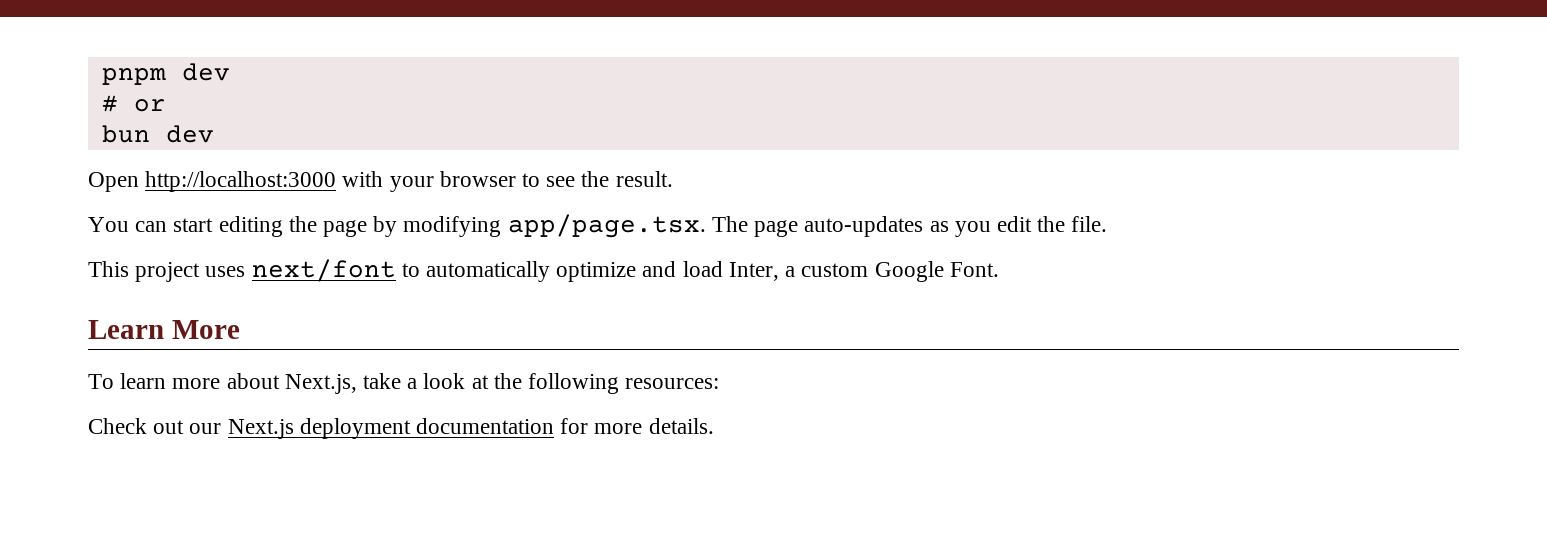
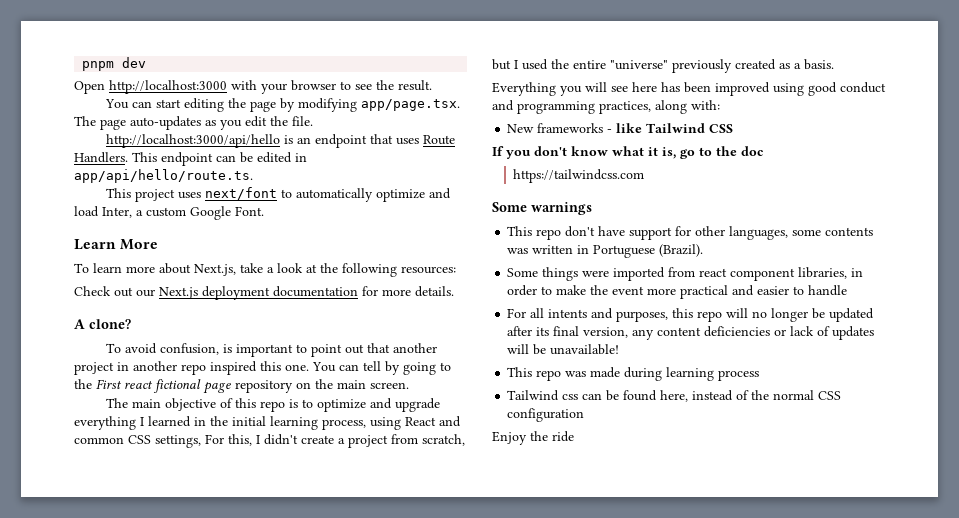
[101,95,166,112] [101,125,214,143] // # or // bun dev -> (147, 62) none
(1108, 224) none -> [106,134,456,148] [74,152,307,166] [74,169,253,183] // http://localhost:3000/api/hello is an endpoint that uses Route Handlers. This endpoint can be edited in app/api/hello/route.ts.
(714, 426) none -> [74,319,131,329] [106,343,438,357] [74,361,451,375] [74,379,409,394] [106,398,441,412] [74,416,461,430] [74,434,465,448] [492,59,834,73] [492,82,886,96] [492,100,720,114] [507,123,734,133] [492,146,763,159] [513,169,645,183] [492,202,592,215] [507,226,874,240] [507,244,704,258] [507,267,864,281] [507,285,848,299] [507,308,875,322] [507,326,875,340] [507,344,620,355] [507,367,760,381] [507,390,842,402] [507,408,585,422] [492,431,574,445] // A clone? // To avoid confusion, is important to point out that another project in another repo inspired this one. You can tell by going to the First react fictional page repository on the main screen. // The main objective of this repo is to optimize and upgrade everything I learned in the initial learning process, using React and common CSS settings, For this, I didn't create a project from scratch, but I used the entire "universe" previously created as a basis. // Everything you will see here has been improved using good conduct and programming practices, along with: // New frameworks - like Tailwind CSS // If you don't know what it is, go to the doc // https://tailwindcss.com // Some warnings // This repo don't have support for other languages, some contents was written in Portuguese (Brazil). // Some things were imported from react component libraries, in order to make the event more practical and easier to handle // For all intents and purposes, this repo will no longer be updated after its final version, any content deficiencies or lack of updates will be unavailable! // This repo was made during learning process // Tailwind css can be found here, instead of the normal CSS configuration // Enjoy the ride

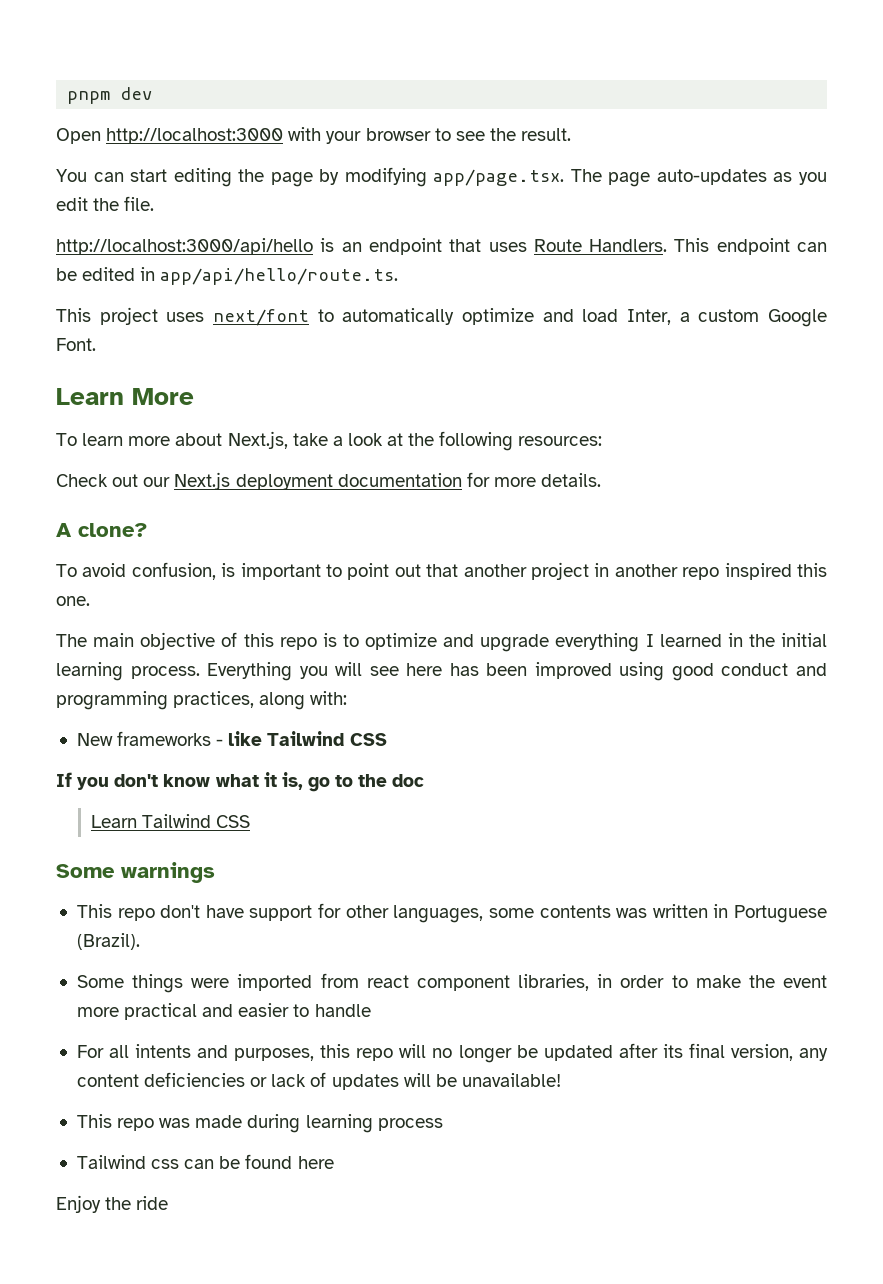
[312,361,451,375] [74,379,409,394] You can tell by going to the First react fictional page repository on the main screen. -> (90, 601) none
[322,416,461,430] [74,434,465,448] [492,59,834,73] process, using React and common CSS settings, For this, I didn't create a project from scratch, but I used the entire "universe" previously created as a basis. // -> [130,666,200,679] process.
[513,169,645,183] https://tailwindcss.com -> [91,814,251,828] Learn Tailwind CSS
[660,390,842,402] [507,408,585,422] here, instead of the normal CSS configuration -> [297,1156,334,1169] here

